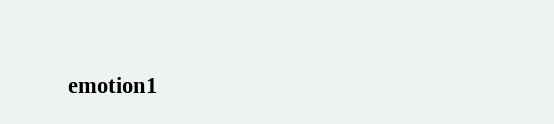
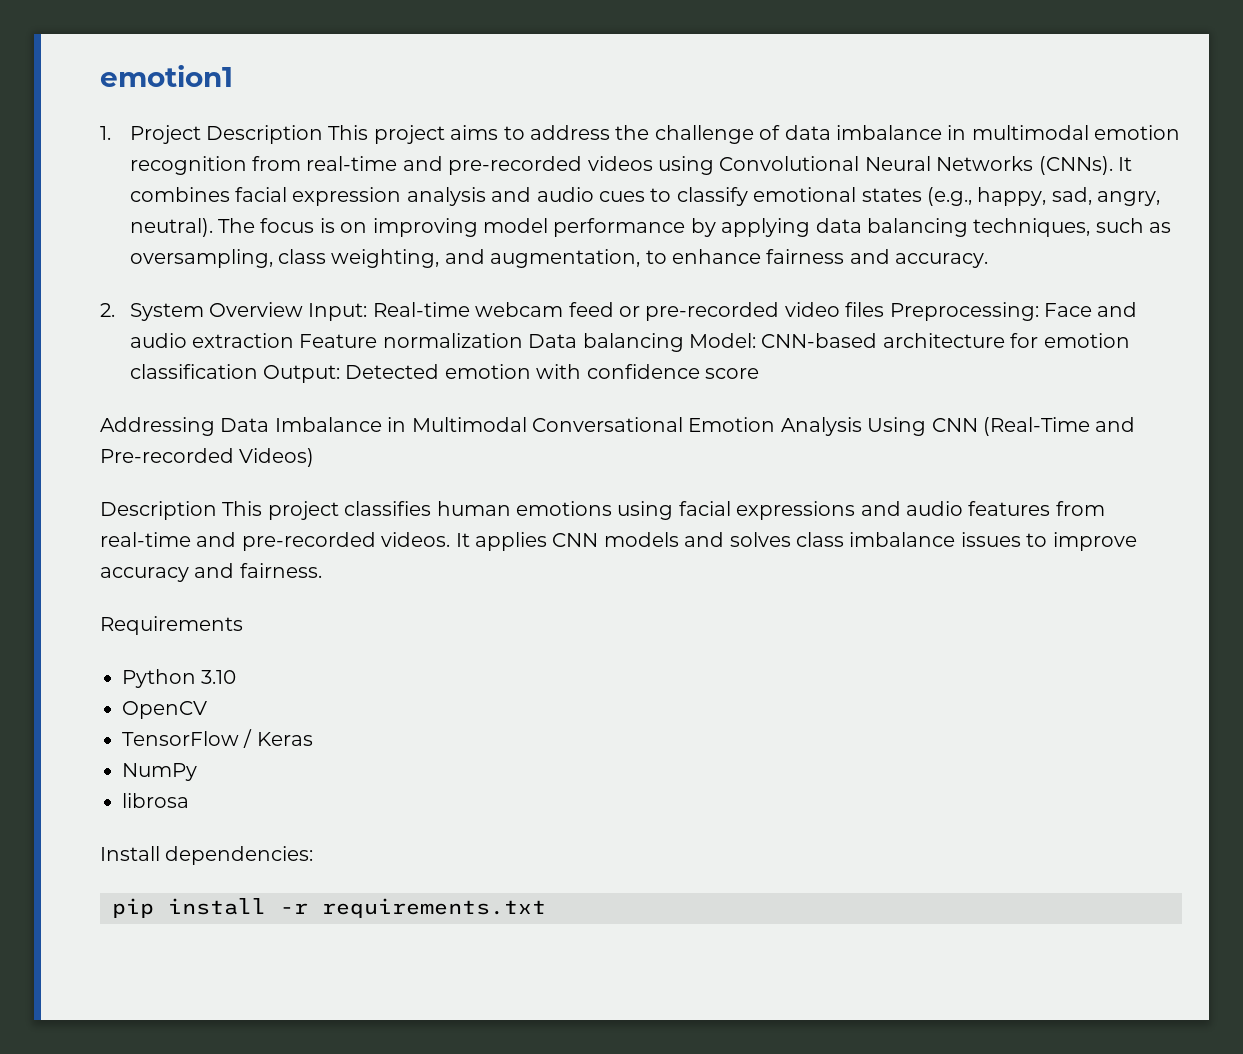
(157, 85) none -> [100,125,1181,144] [129,156,1132,175] [129,187,1161,206] [129,218,1172,237] [129,249,989,268] [100,302,1138,321] [129,333,1130,352] [129,364,759,383] [100,417,1136,436] [100,448,315,467] [100,501,1105,520] [100,532,1137,551] [100,563,322,582] [100,616,243,635] [122,669,237,688] [122,701,207,719] [122,729,313,748] [122,763,197,781] [122,793,189,808] [100,846,314,865] [112,898,546,918] // 1. Project Description This project aims to address the challenge of data imbalance in multimodal emotion recognition from real-time and pre-recorded videos using Convolutional Neural Networks (CNNs). It combines facial expression analysis and audio cues to classify emotional states (e.g., happy, sad, angry, neutral). The focus is on improving model performance by applying data balancing techniques, such as oversampling, class weighting, and augmentation, to enhance fairness and accuracy. // 2. System Overview Input: Real-time webcam feed or pre-recorded video files Preprocessing: Face and audio extraction Feature normalization Data balancing Model: CNN-based architecture for emotion classification Output: Detected emotion with confidence score // Addressing Data Imbalance in Multimodal Conversational Emotion Analysis Using CNN (Real-Time and Pre-recorded Videos) // Description This project classifies human emotions using facial expressions and audio features from real-time and pre-recorded videos. It applies CNN models and solves class imbalance issues to improve accuracy and fairness. // Requirements // Python 3.10 // OpenCV // TensorFlow / Keras // NumPy // librosa // Install dependencies: // pip install -r requirements.txt

